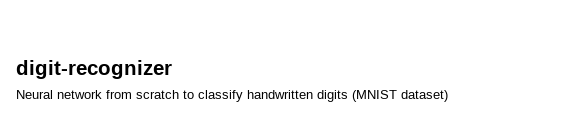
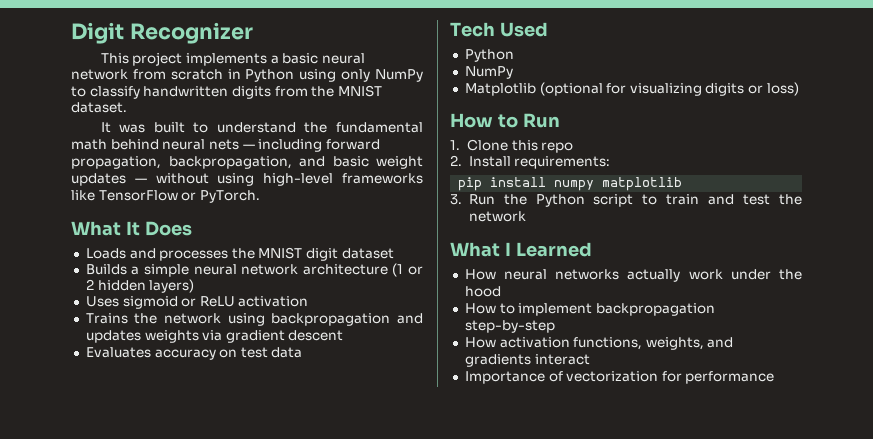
[16,60,172,79] [16,90,448,102] digit-recognizer // Neural network from scratch to classify handwritten digits (MNIST dataset) -> [71,22,253,44] [100,52,365,66] [71,69,423,82] [71,85,382,99] [71,102,127,113] [100,122,423,133] [71,139,380,152] [71,156,423,169] [71,173,423,186] [71,190,260,203] [71,221,192,236] [85,247,394,261] [85,263,424,277] [85,279,195,293] [85,296,309,309] [85,313,423,326] [85,330,344,343] [85,347,303,360] [450,22,548,37] [464,49,514,62] [464,66,513,79] [464,82,799,96] [450,113,560,128] [450,139,574,153] [450,155,611,169] [458,177,683,191] [450,194,802,207] [468,211,526,222] [450,242,592,257] [464,269,802,282] [464,286,501,297] [464,303,715,316] [464,320,555,333] [464,337,734,350] [464,354,590,367] [464,371,775,384] Digit Recognizer // This project implements a basic neural network from scratch in Python using only NumPy to classify handwritten digits from the MNIST dataset. // It was built to understand the fundamental math behind neural nets — including forward propagation, backpropagation, and basic weight updates — without using high-level frameworks like TensorFlow or PyTorch. // What It Does // Loads and processes the MNIST digit dataset // Builds a simple neural network architecture (1 or 2 hidden layers) // Uses sigmoid or ReLU activation // Trains the network using backpropagation and updates weights via gradient descent // Evaluates accuracy on test data // Tech Used // Python // NumPy // Matplotlib (optional for visualizing digits or loss) // How to Run // 1. Clone this repo // 2. Install requirements: // pip install numpy matplotlib // 3. Run the Python script to train and test the network // What I Learned // How neural networks actually work under the hood // How to implement backpropagation step-by-step // How activation functions, weights, and gradients interact // Importance of vectorization for performance

